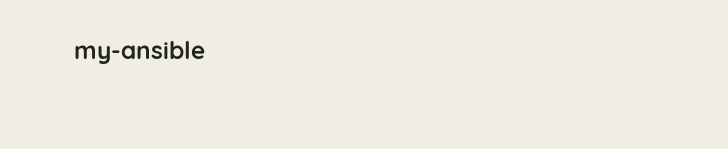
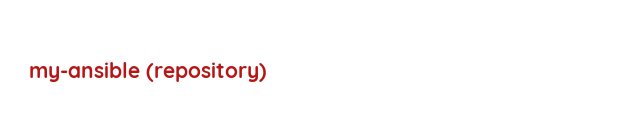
(205, 52) none -> [146,62,267,82] (repository)

